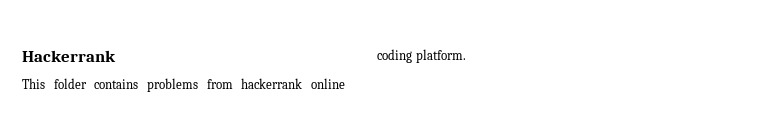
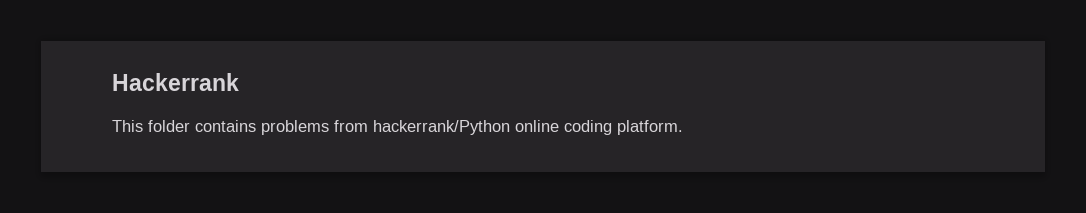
[241,78,303,89] hackerrank -> [373,120,510,135] hackerrank/Python

